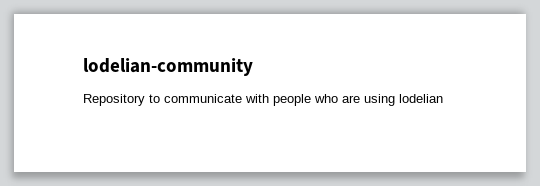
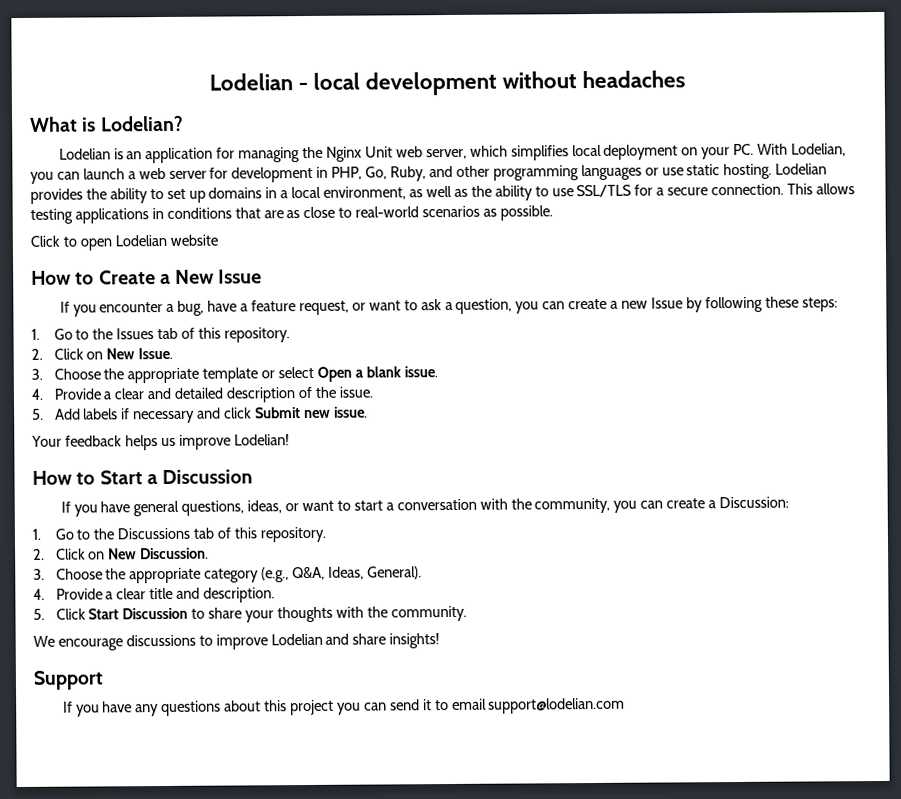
[83,58,253,76] [83,94,443,106] lodelian-community // Repository to communicate with people who are using lodelian -> [208,70,687,96] [30,115,184,132] [58,143,847,164] [30,163,828,184] [30,183,855,204] [30,205,553,224] [30,234,218,251] [31,269,263,285] [59,296,838,317] [31,327,290,343] [31,347,174,360] [31,366,438,384] [31,386,373,403] [32,406,368,424] [31,434,290,451] [32,469,254,485] [60,496,790,517] [32,526,326,543] [33,547,210,560] [33,566,422,584] [33,587,276,603] [33,605,467,623] [33,633,441,651] [33,670,104,690] [62,697,626,717] Lodelian - local development without headaches // What is Lodelian? // Lodelian is an application for managing the Nginx Unit web server, which simplifies local deployment on your PC. With Lodelian, you can launch a web server for development in PHP, Go, Ruby, and other programming languages or use static hosting. Lodelian provides the ability to set up domains in a local environment, as well as the ability to use SSL/TLS for a secure connection. This allows testing applications in conditions that are as close to real-world scenarios as possible. // Click to open Lodelian website // How to Create a New Issue // If you encounter a bug, have a feature request, or want to ask a question, you can create a new Issue by following these steps: // 1. Go to the Issues tab of this repository. // 2. Click on New Issue. // 3. Choose the appropriate template or select Open a blank issue. // 4. Provide a clear and detailed description of the issue. // 5. Add labels if necessary and click Submit new issue. // Your feedback helps us improve Lodelian! // How to Start a Discussion // If you have general questions, ideas, or want to start a conversation with the community, you can create a Discussion: // 1. Go to the Discussions tab of this repository. // 2. Click on New Discussion. // 3. Choose the appropriate category (e.g., Q&A, Ideas, General). // 4. Provide a clear title and description. // 5. Click Start Discussion to share your thoughts with the community. // We encourage discussions to improve Lodelian and share insights! // Support // If you have any questions about this project you can send it to email support@lodelian.com

